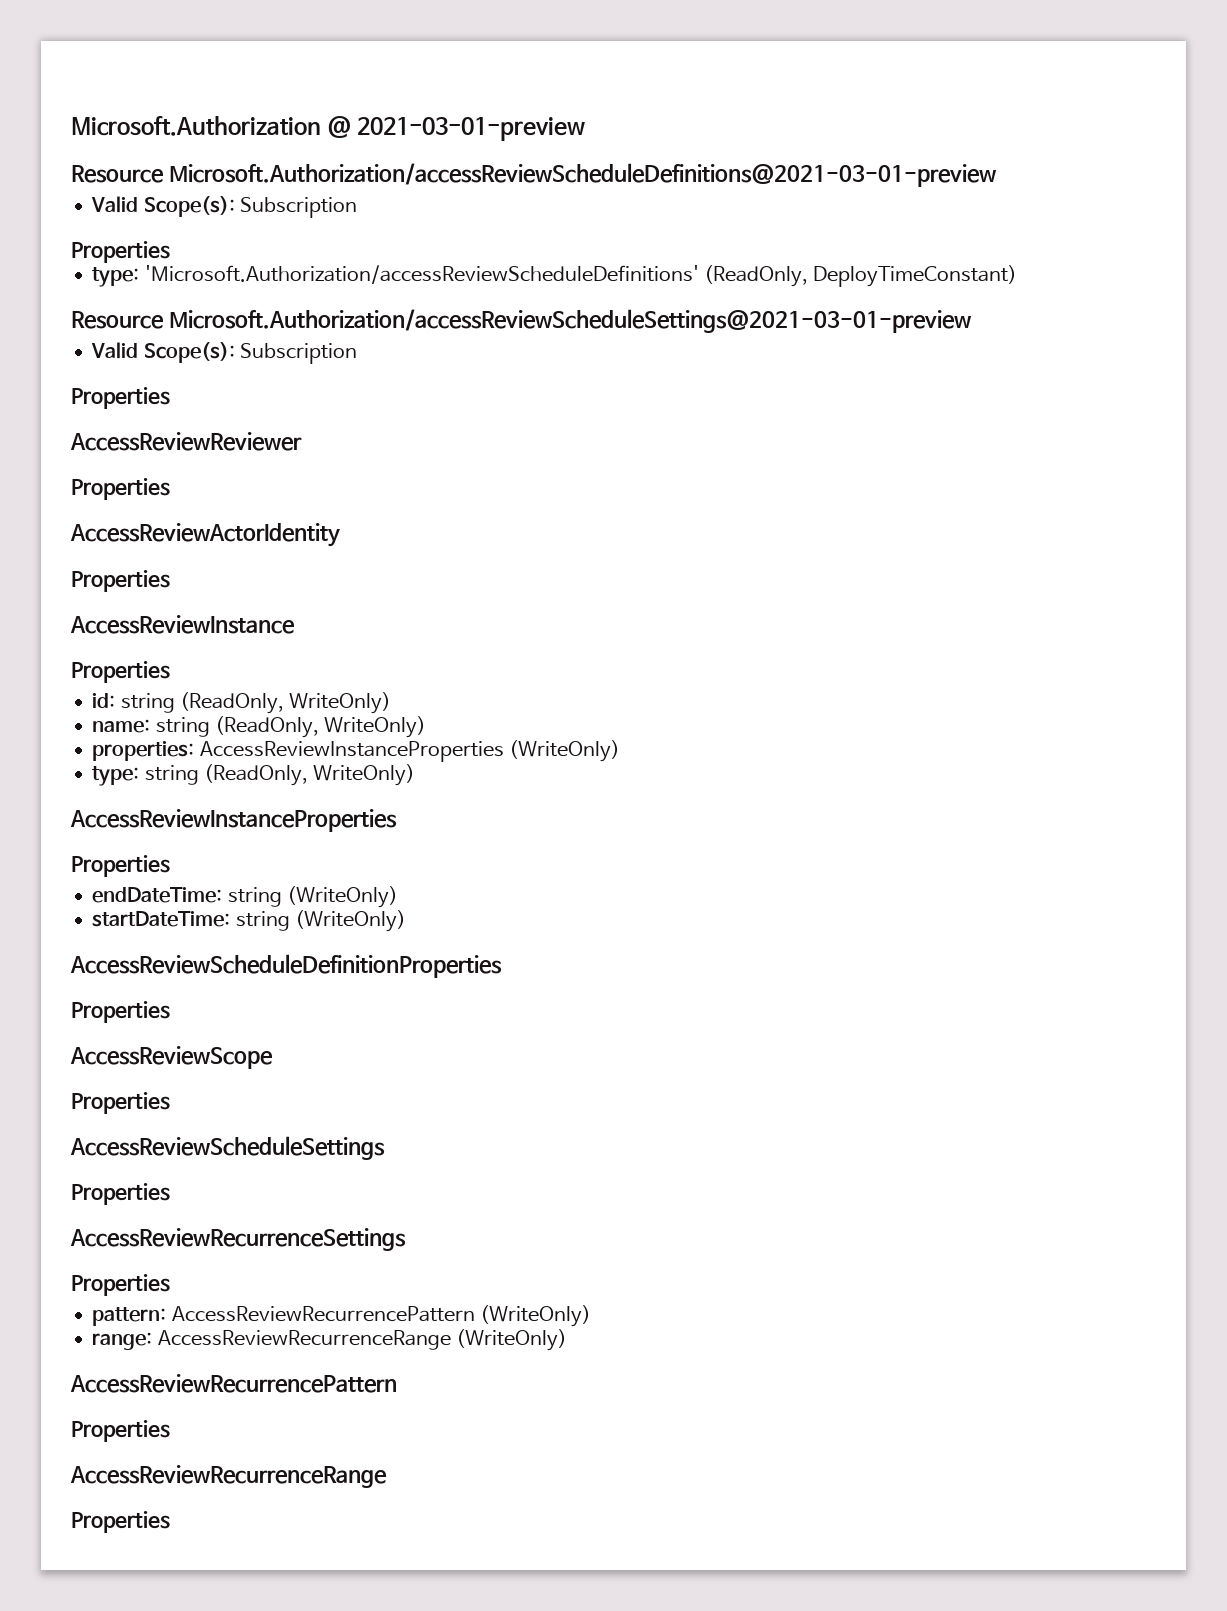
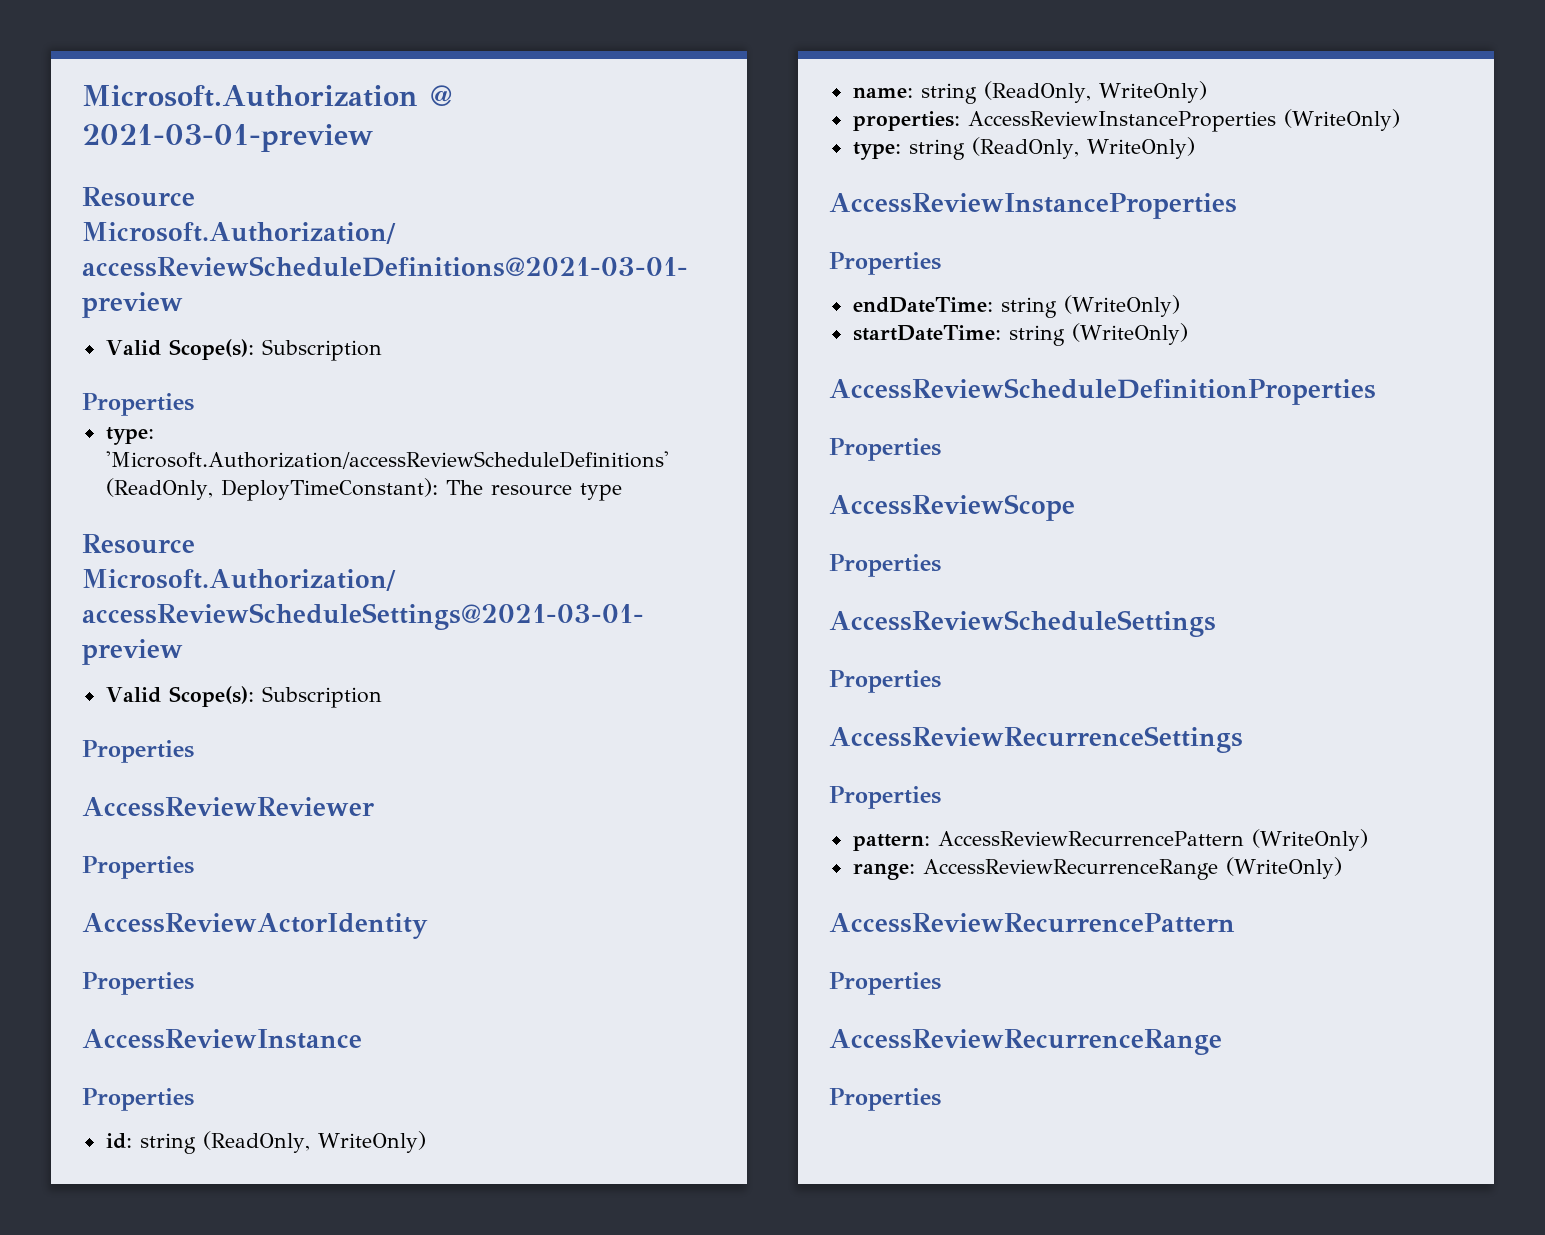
[813,265,1018,287] DeployTimeConstant) -> [220,478,622,501] DeployTimeConstant): The resource type

